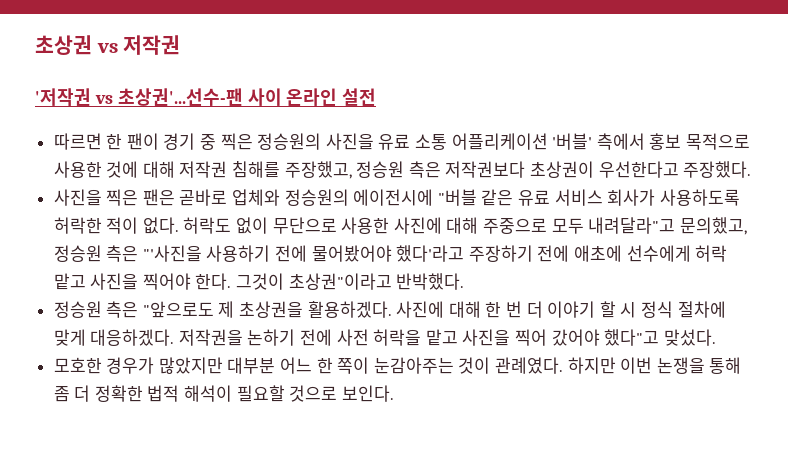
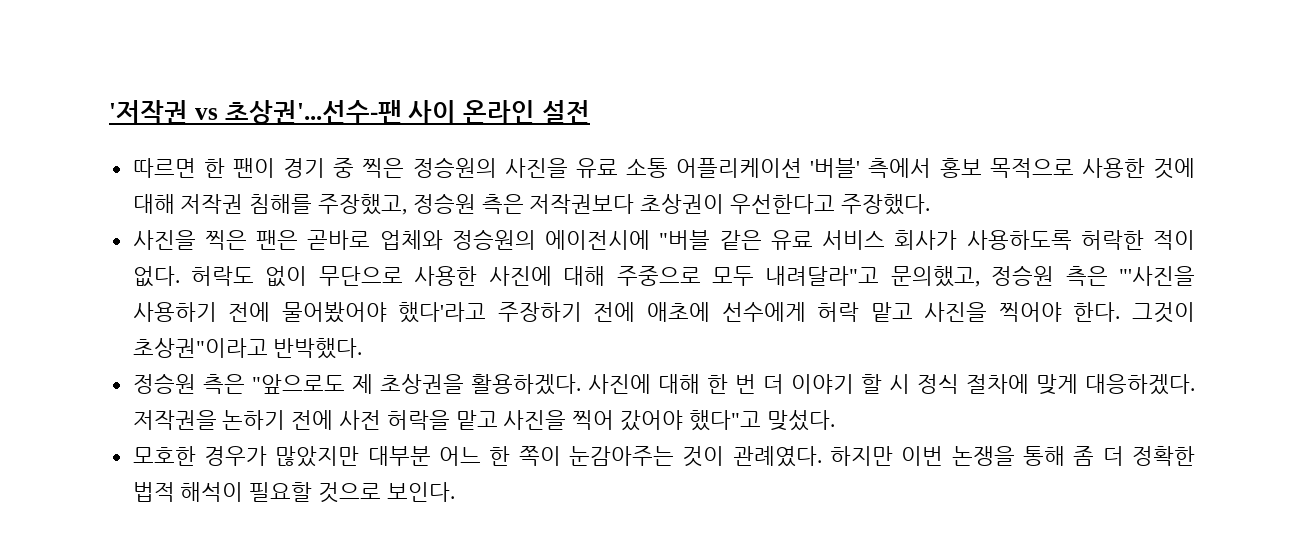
[35,35,181,55] 초상권 vs 저작권 // -> (109, 112) none

